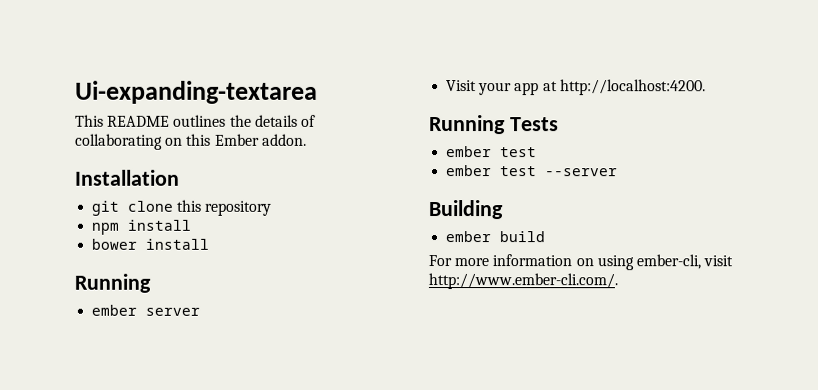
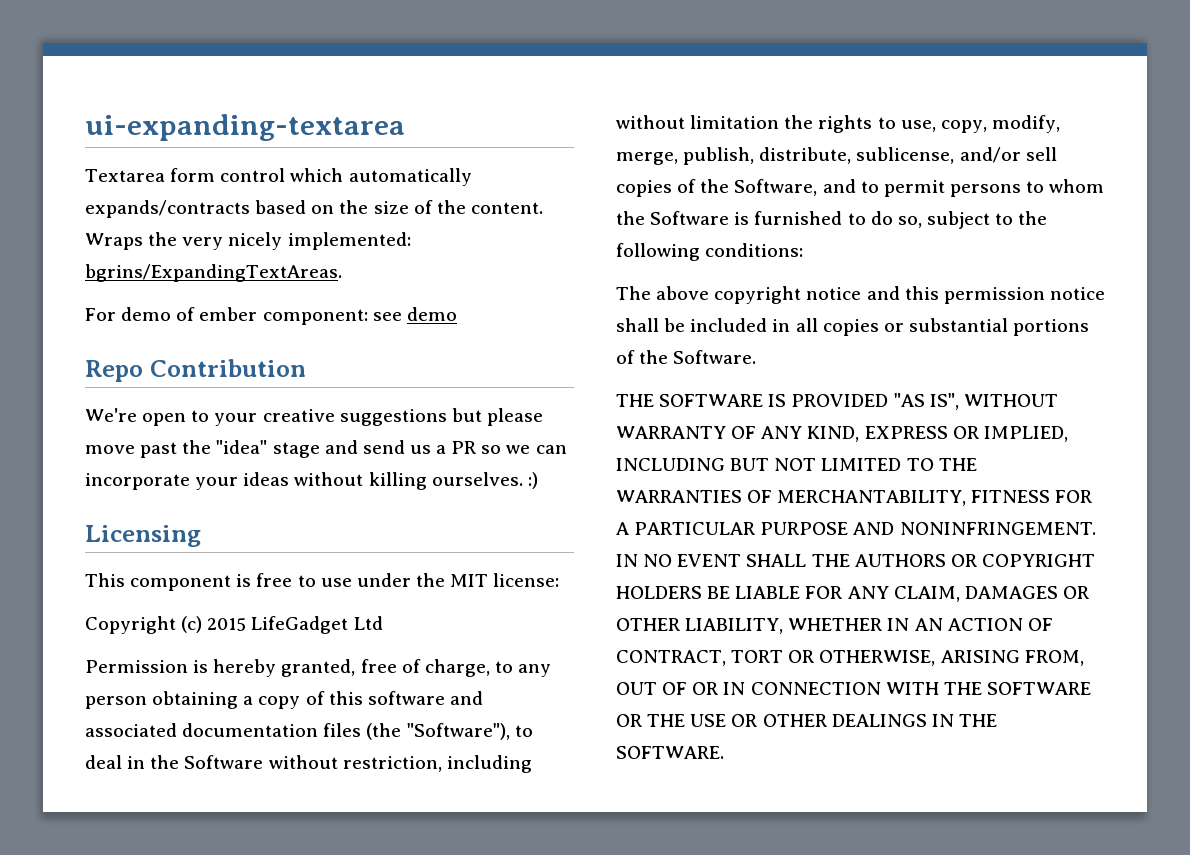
[75,80,318,104] [75,114,316,127] [75,133,307,150] [75,169,180,186] [91,199,272,216] [91,219,192,235] [91,238,210,250] [74,273,151,293] [91,304,201,316] [446,79,706,96] [429,115,559,135] [446,146,538,158] [446,165,619,177] [428,200,503,220] [445,231,546,243] [428,254,734,271] [428,273,618,290] Ui-expanding-textarea // This README outlines the details of collaborating on this Ember addon. // Installation // git clone this repository // npm install // bower install // Running // ember server // Visit your app at http://localhost:4200. // Running Tests // ember test // ember test --server // Building // ember build // For more information on using ember-cli, visit http://www.ember-cli.com/. -> [85,114,405,141] [85,168,472,186] [85,200,543,218] [85,232,411,250] [85,264,342,282] [85,307,457,325] [85,359,306,382] [85,408,543,426] [85,440,567,458] [85,472,538,490] [85,525,201,547] [85,573,560,591] [85,616,383,634] [85,659,552,677] [85,691,483,709] [85,723,533,740] [85,755,532,773] [616,115,1060,133] [616,147,1057,165] [616,179,1105,197] [616,211,1048,229] [616,243,804,261] [616,286,1105,304] [616,318,1090,336] [616,350,757,364] [616,393,1058,410] [616,426,1068,442] [616,458,977,471] [616,490,1093,506] [616,522,1097,535] [616,554,1095,567] [616,586,1089,602] [616,618,1053,634] [616,650,1084,666] [616,682,1091,695] [616,714,997,727] [616,746,724,759] ui-expanding-textarea // Textarea form control which automatically expands/contracts based on the size of the content. Wraps the very nicely implemented: bgrins/ExpandingTextAreas. // For demo of ember component: see demo // Repo Contribution // We're open to your creative suggestions but please move past the "idea" stage and send us a PR so we can incorporate your ideas without killing ourselves. :) // Licensing // This component is free to use under the MIT license: // Copyright (c) 2015 LifeGadget Ltd // Permission is hereby granted, free of charge, to any person obtaining a copy of this software and associated documentation files (the "Software"), to deal in the Software without restriction, including without limitation the rights to use, copy, modify, merge, publish, distribute, sublicense, and/or sell copies of the Software, and to permit persons to whom the Software is furnished to do so, subject to the following conditions: // The above copyright notice and this permission notice shall be included in all copies or substantial portions of the Software. // THE SOFTWARE IS PROVIDED "AS IS", WITHOUT WARRANTY OF ANY KIND, EXPRESS OR IMPLIED, INCLUDING BUT NOT LIMITED TO THE WARRANTIES OF MERCHANTABILITY, FITNESS FOR A PARTICULAR PURPOSE AND NONINFRINGEMENT. IN NO EVENT SHALL THE AUTHORS OR COPYRIGHT HOLDERS BE LIABLE FOR ANY CLAIM, DAMAGES OR OTHER LIABILITY, WHETHER IN AN ACTION OF CONTRACT, TORT OR OTHERWISE, ARISING FROM, OUT OF OR IN CONNECTION WITH THE SOFTWARE OR THE USE OR OTHER DEALINGS IN THE SOFTWARE.

